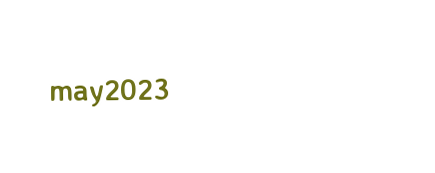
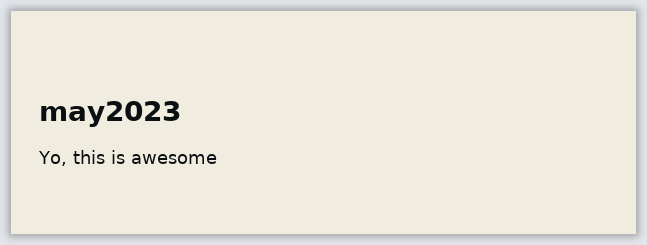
(171, 92) none -> [38,150,217,166] // Yo, this is awesome

